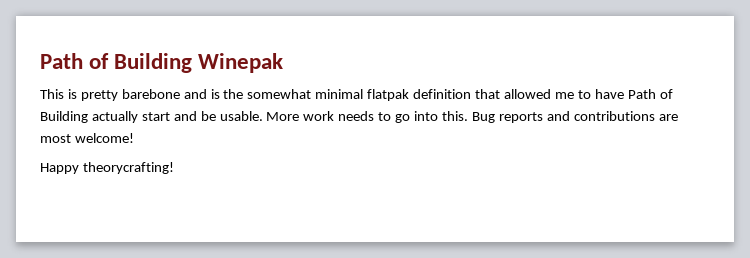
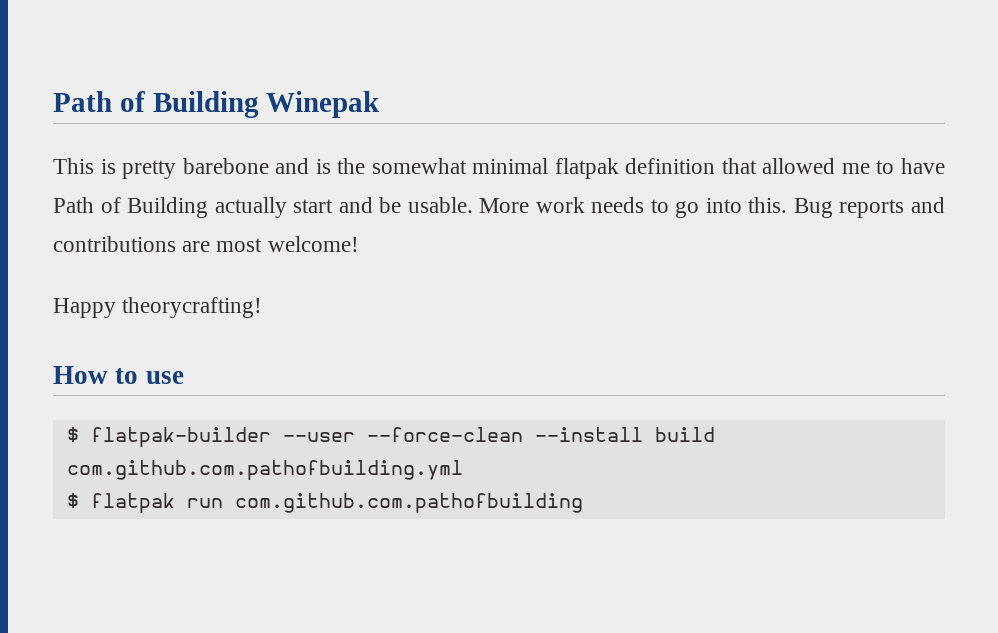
(174, 168) none -> [53,366,184,384] [66,427,715,447] [66,460,463,480] [66,493,583,513] // How to use // $ flatpak-builder --user --force-clean --install build com.github.com.pathofbuilding.yml // $ flatpak run com.github.com.pathofbuilding

